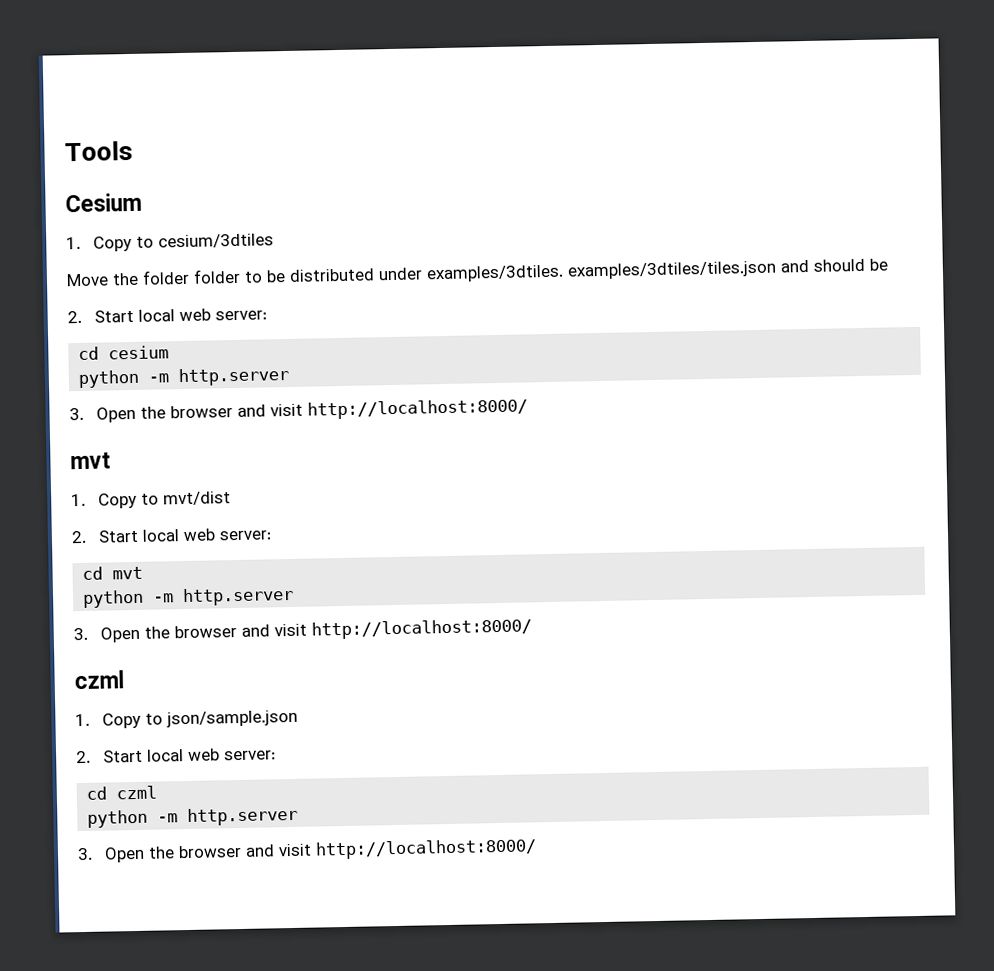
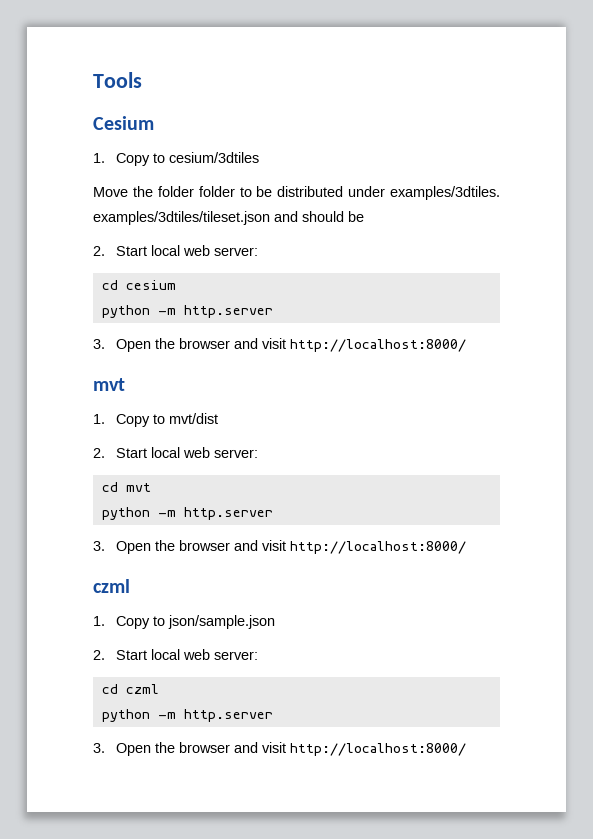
[567,260,777,280] examples/3dtiles/tiles.json -> [93,211,270,225] examples/3dtiles/tileset.json

